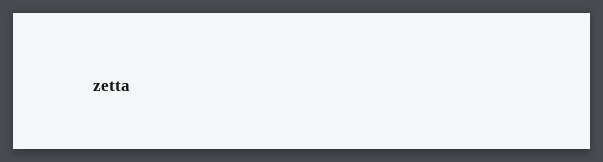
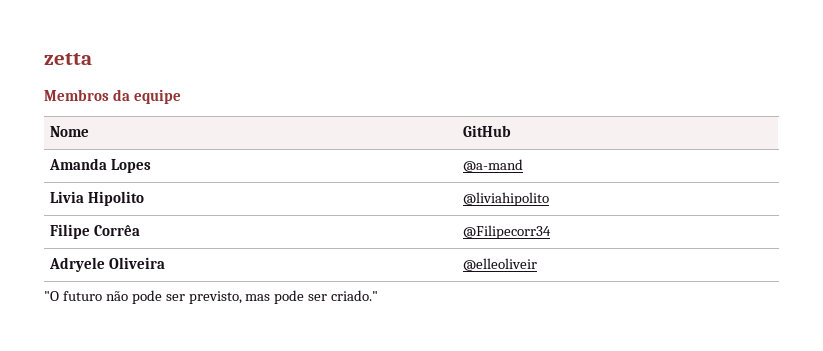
(130, 86) none -> [44,89,181,104] [49,126,89,137] [462,125,511,137] [48,158,151,173] [462,159,523,172] [49,191,144,206] [462,192,549,206] [49,224,140,239] [462,225,551,239] [48,257,165,272] [462,258,537,271] [44,290,379,304] // Membros da equipe // Nome | GitHub // Amanda Lopes | @a-mand // Livia Hipolito | @liviahipolito // Filipe Corrêa | @Filipecorr34 // Adryele Oliveira | @elleoliveir // "O futuro não pode ser previsto, mas pode ser criado."

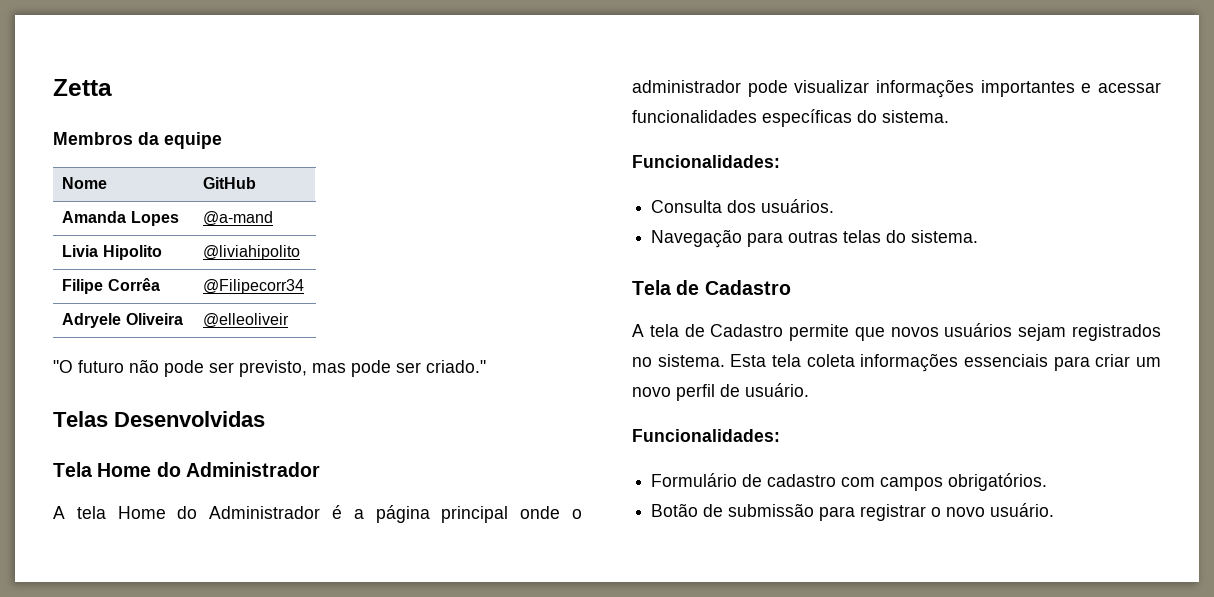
[44,53,92,65] zetta -> [53,79,112,96] Zetta
(379, 295) none -> [53,411,265,427] [53,462,320,477] [53,505,582,523] [632,79,1161,98] [632,109,949,127] [632,155,780,168] [651,199,835,213] [651,229,979,248] [632,280,791,295] [632,323,1161,341] [632,353,1161,372] [632,383,809,401] [632,429,780,442] [651,473,1048,491] [651,503,1055,521] // Telas Desenvolvidas // Tela Home do Administrador // A tela Home do Administrador é a página principal onde o administrador pode visualizar informações importantes e acessar funcionalidades específicas do sistema. // Funcionalidades: // Consulta dos usuários. // Navegação para outras telas do sistema. // Tela de Cadastro // A tela de Cadastro permite que novos usuários sejam registrados no sistema. Esta tela coleta informações essenciais para criar um novo perfil de usuário. // Funcionalidades: // Formulário de cadastro com campos obrigatórios. // Botão de submissão para registrar o novo usuário.

